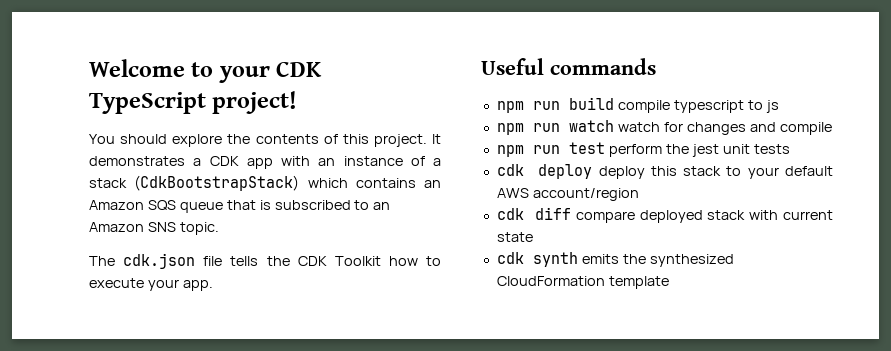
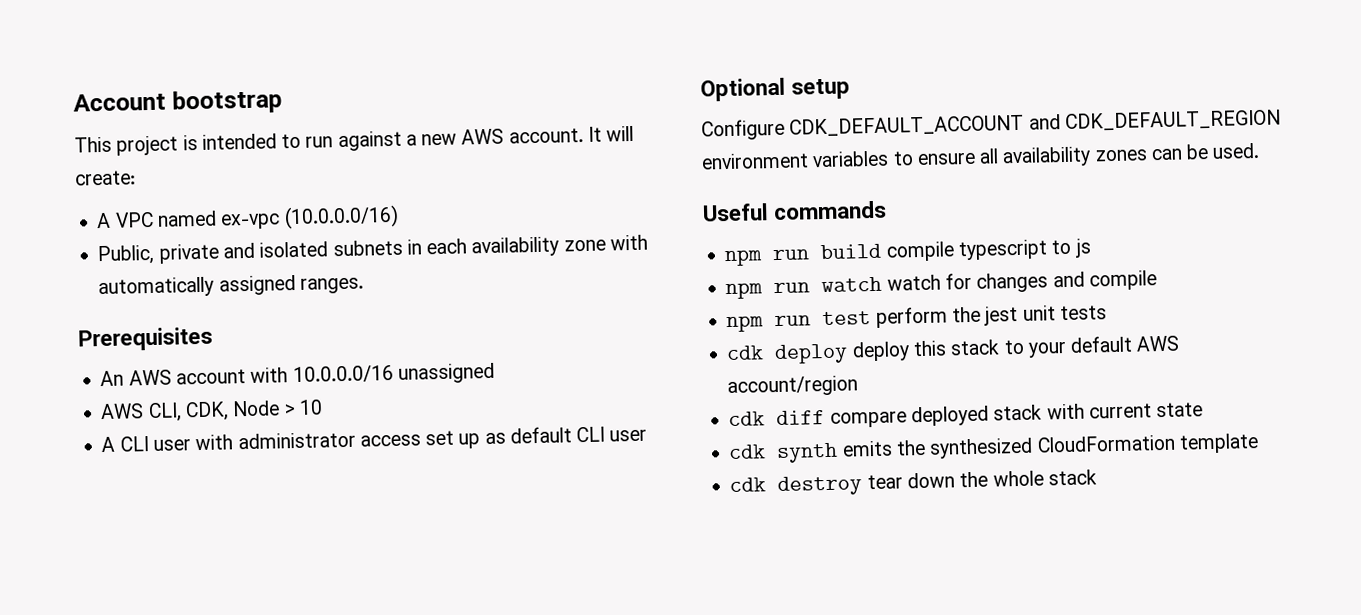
[89,59,323,83] [89,91,298,114] [89,134,441,147] [89,156,441,169] [89,175,441,191] [89,200,391,213] [89,222,219,235] [89,253,441,269] [89,278,213,291] Welcome to your CDK TypeScript project! // You should explore the contents of this project. It demonstrates a CDK app with an instance of a stack (CdkBootstrapStack) which contains an Amazon SQS queue that is subscribed to an Amazon SNS topic. // The cdk.json file tells the CDK Toolkit how to execute your app. -> [73,89,282,115] [74,125,635,156] [75,170,136,186] [96,204,399,230] [97,234,648,266] [98,274,364,299] [78,326,213,352] [100,362,495,387] [100,399,323,423] [101,426,648,453] [700,77,851,102] [701,109,1281,141] [701,142,1261,170] Account bootstrap // This project is intended to run against a new AWS account. It will create: // A VPC named ex-vpc (10.0.0.0/16) // Public, private and isolated subnets in each availability zone with automatically assigned ranges. // Prerequisites // An AWS account with 10.0.0.0/16 unassigned // AWS CLI, CDK, Node > 10 // A CLI user with administrator access set up as default CLI user // Optional setup // Configure CDK_DEFAULT_ACCOUNT and CDK_DEFAULT_REGION environment variables to ensure all availability zones can be used.
(669, 282) none -> [729,469,1097,497] // cdk destroy tear down the whole stack

